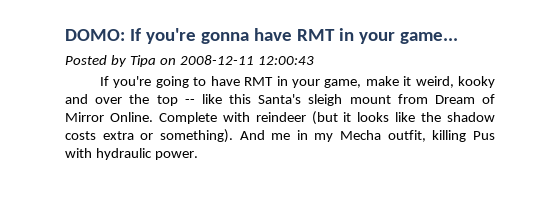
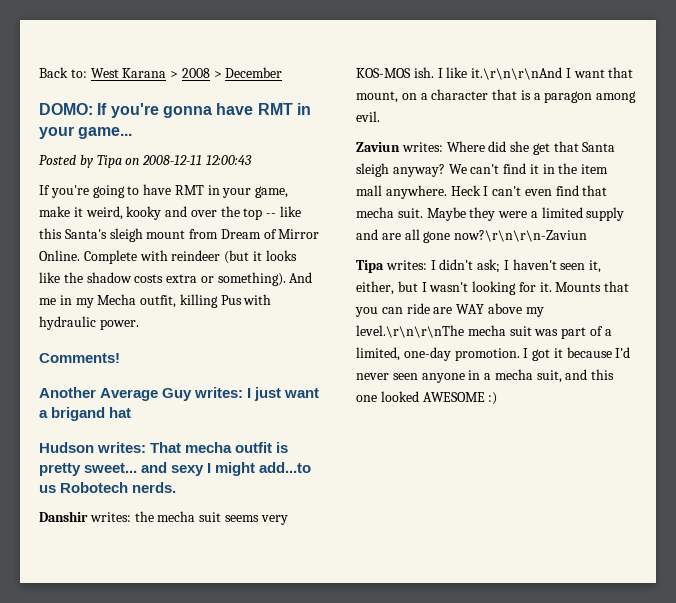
(65, 35) none -> [39,67,283,78] Back to: West Karana > 2008 > December //
(198, 155) none -> [39,353,120,363] [39,387,320,401] [39,407,132,421] [39,442,289,453] [39,462,312,476] [39,482,177,493] [39,511,288,525] [356,67,634,80] [356,89,637,103] [356,111,380,122] [356,141,616,155] [356,163,609,177] [356,185,608,199] [356,207,625,221] [356,229,588,243] [356,259,602,273] [356,281,630,295] [355,303,544,317] [356,325,612,339] [356,347,631,361] [356,369,615,383] [356,391,498,405] // Comments! // Another Average Guy writes: I just want a brigand hat // Hudson writes: That mecha outfit is pretty sweet... and sexy I might add...to us Robotech nerds. // Danshir writes: the mecha suit seems very KOS-MOS ish. I like it.\r\n\r\nAnd I want that mount, on a character that is a paragon among evil. // Zaviun writes: Where did she get that Santa sleigh anyway? We can't find it in the item mall anywhere. Heck I can't even find that mecha suit. Maybe they were a limited supply and are all gone now?\r\n\r\n-Zaviun // Tipa writes: I didn't ask; I haven't seen it, either, but I wasn't looking for it. Mounts that you can ride are WAY above my level.\r\n\r\nThe mecha suit was part of a limited, one-day promotion. I got it because I'd never seen anyone in a mecha suit, and this one looked AWESOME :)

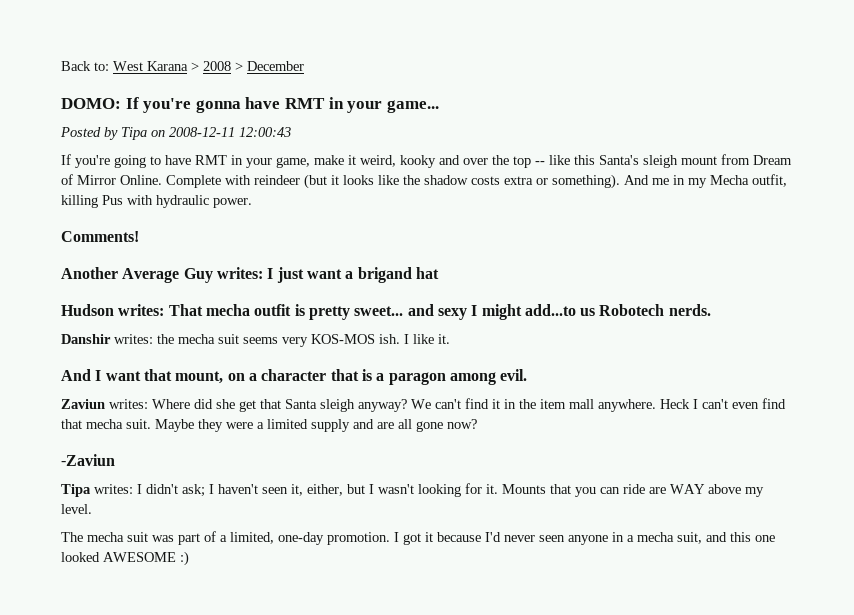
[471,67,563,80] it.\r\n\r\nAnd -> [438,334,450,344] [61,369,91,381] it. // And
[454,230,588,242] now?\r\n\r\n-Zaviun -> [447,419,477,429] [61,454,115,466] now? // -Zaviun
[356,325,464,338] level.\r\n\r\nThe -> [61,504,92,514] [61,532,83,542] level. // The

